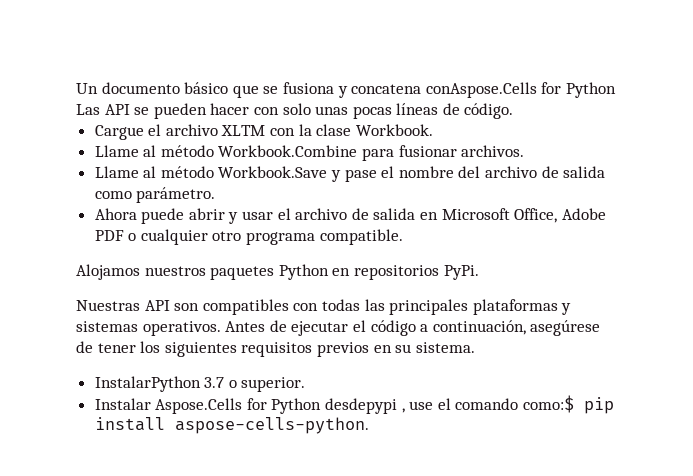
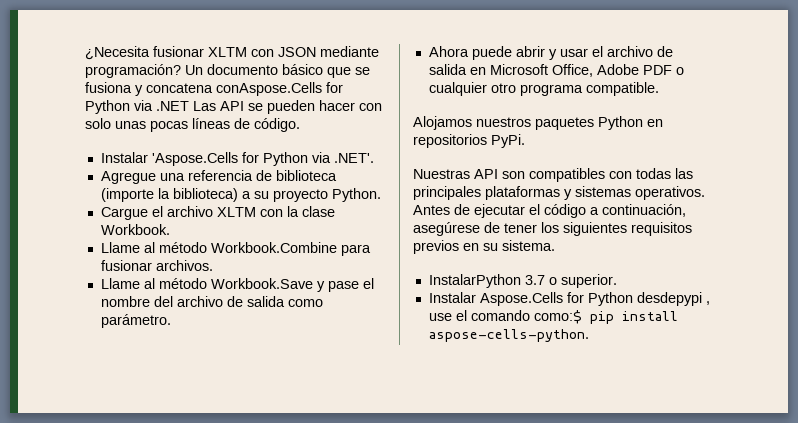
(76, 88) none -> [85,46,379,60] [85,64,181,78] ¿Necesita fusionar XLTM con JSON mediante programación?
(616, 90) none -> [134,100,189,111] via .NET
(514, 111) none -> [100,152,374,166] [100,170,337,184] [100,188,381,202] // Instalar 'Aspose.Cells for Python via .NET'. // Agregue una referencia de biblioteca (importe la biblioteca) a su proyecto Python.

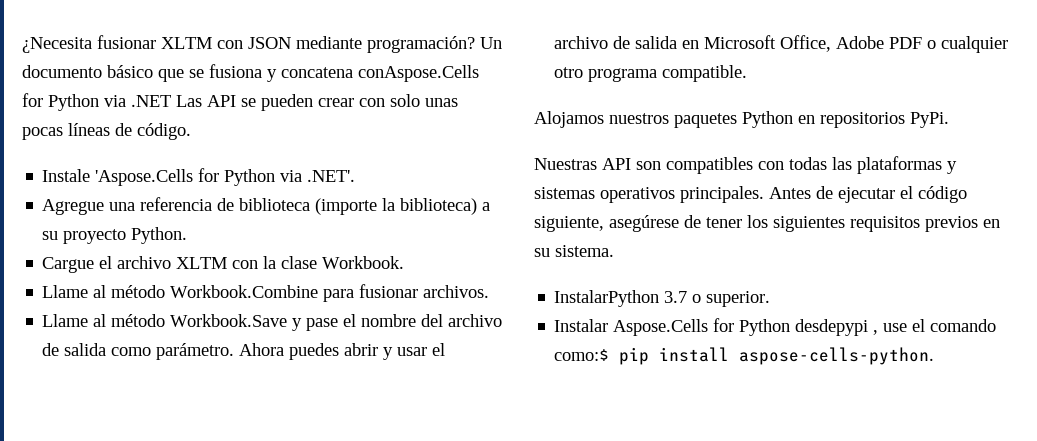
[319,100,355,111] hacer -> [318,98,354,107] crear
[100,152,148,163] Instalar -> [42,169,91,182] Instale
[428,46,512,60] // Ahora puede -> [239,343,340,360] Ahora puedes
[413,186,481,200] principales -> (852, 163) none
[635,186,705,200] operativos. -> [600,186,764,203] operativos principales.
[590,204,686,217] a continuación, -> [534,216,604,232] siguiente,

